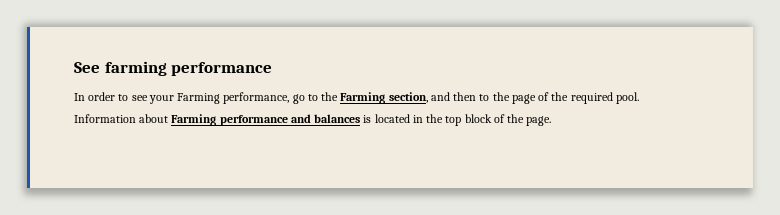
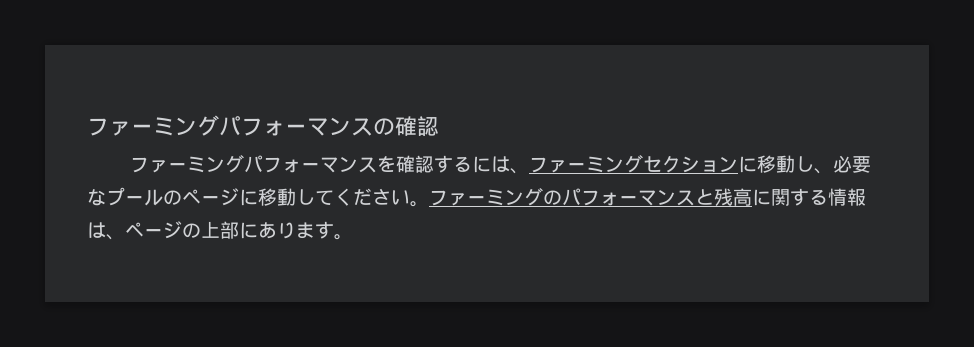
[74,61,273,76] [74,92,639,104] [74,114,552,126] See farming performance // In order to see your Farming performance, go to the Farming section, and then to the page of the required pool. // Information about Farming performance and balances is located in the top block of the page. -> [87,115,439,136] [129,155,871,174] [87,187,866,207] [87,221,353,240] ファーミングパフォーマンスの確認 // ファーミングパフォーマンスを確認するには、ファーミングセクションに移動し、必要なプールのページに移動してください。ファーミングのパフォーマンスと残高に関する情報は、ページの上部にあります。

